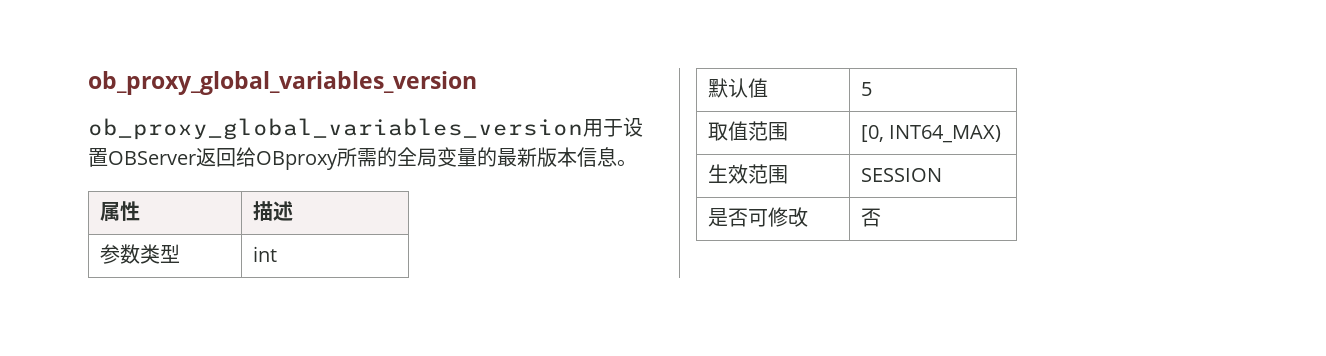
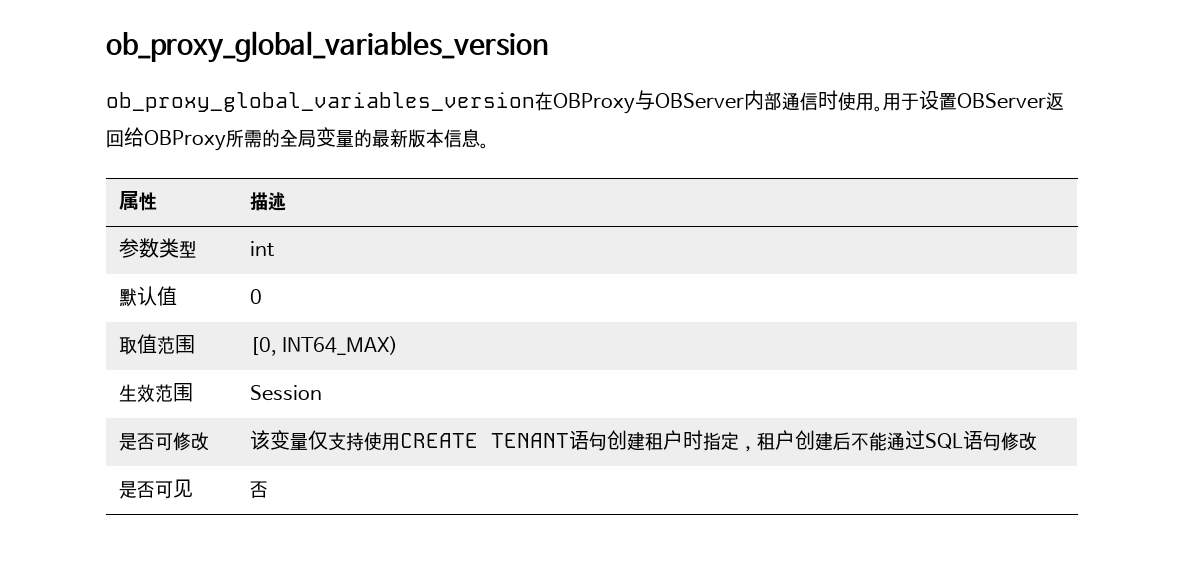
(583, 129) none -> [535,90,883,114] 在OBProxy与OBServer内部通信时使用。
[256,151,338,170] OBproxy -> [144,130,226,151] OBProxy
[861,82,873,96] 5 -> [249,289,262,304] 0
[861,168,943,182] SESSION -> [249,385,322,401] Session
(809, 217) none -> [249,430,1037,452] [118,479,193,499] | 该变量仅支持使用CREATE TENANT语句创建租户时指定，租户创建后不能通过SQL语句修改 // 是否可见

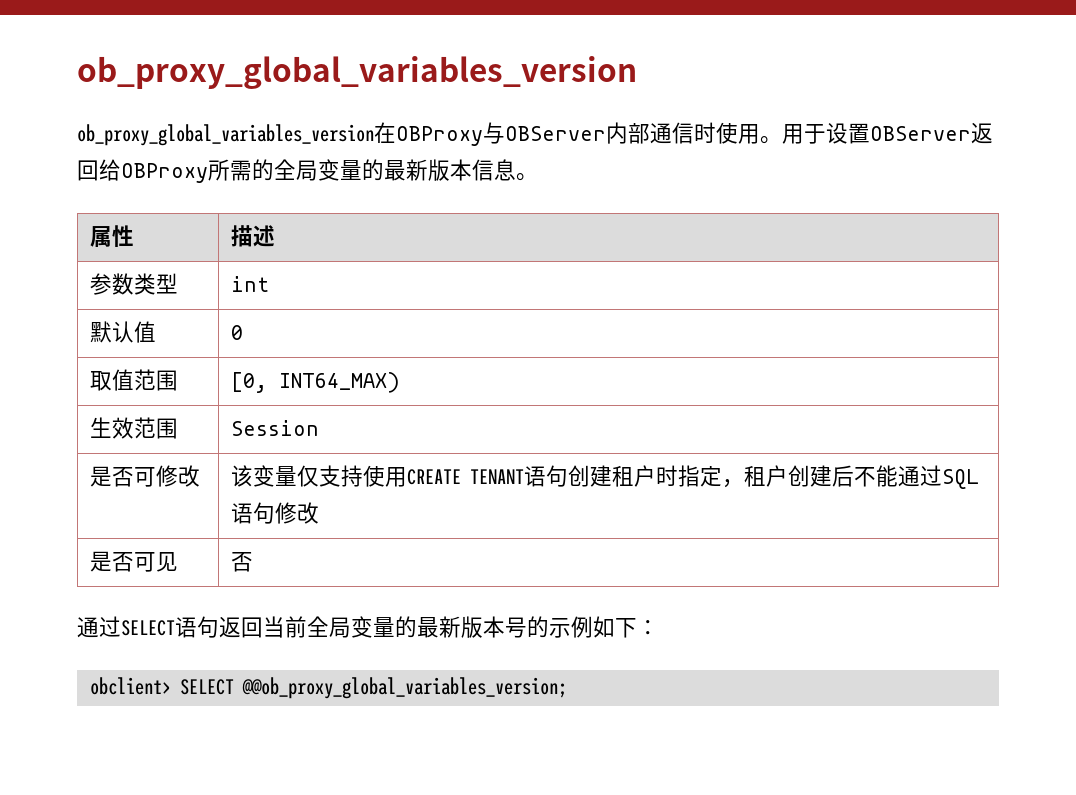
(268, 490) none -> [77,616,659,638] [89,677,567,699] // 通过SELECT语句返回当前全局变量的最新版本号的示例如下： // obclient> SELECT @@ob_proxy_global_variables_version;

